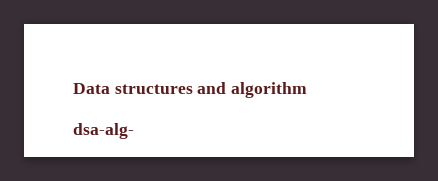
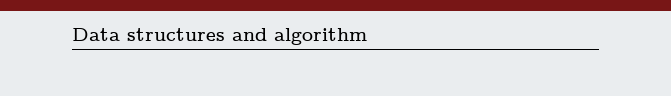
[73,123,134,139] // dsa-alg- -> (367, 36) none

